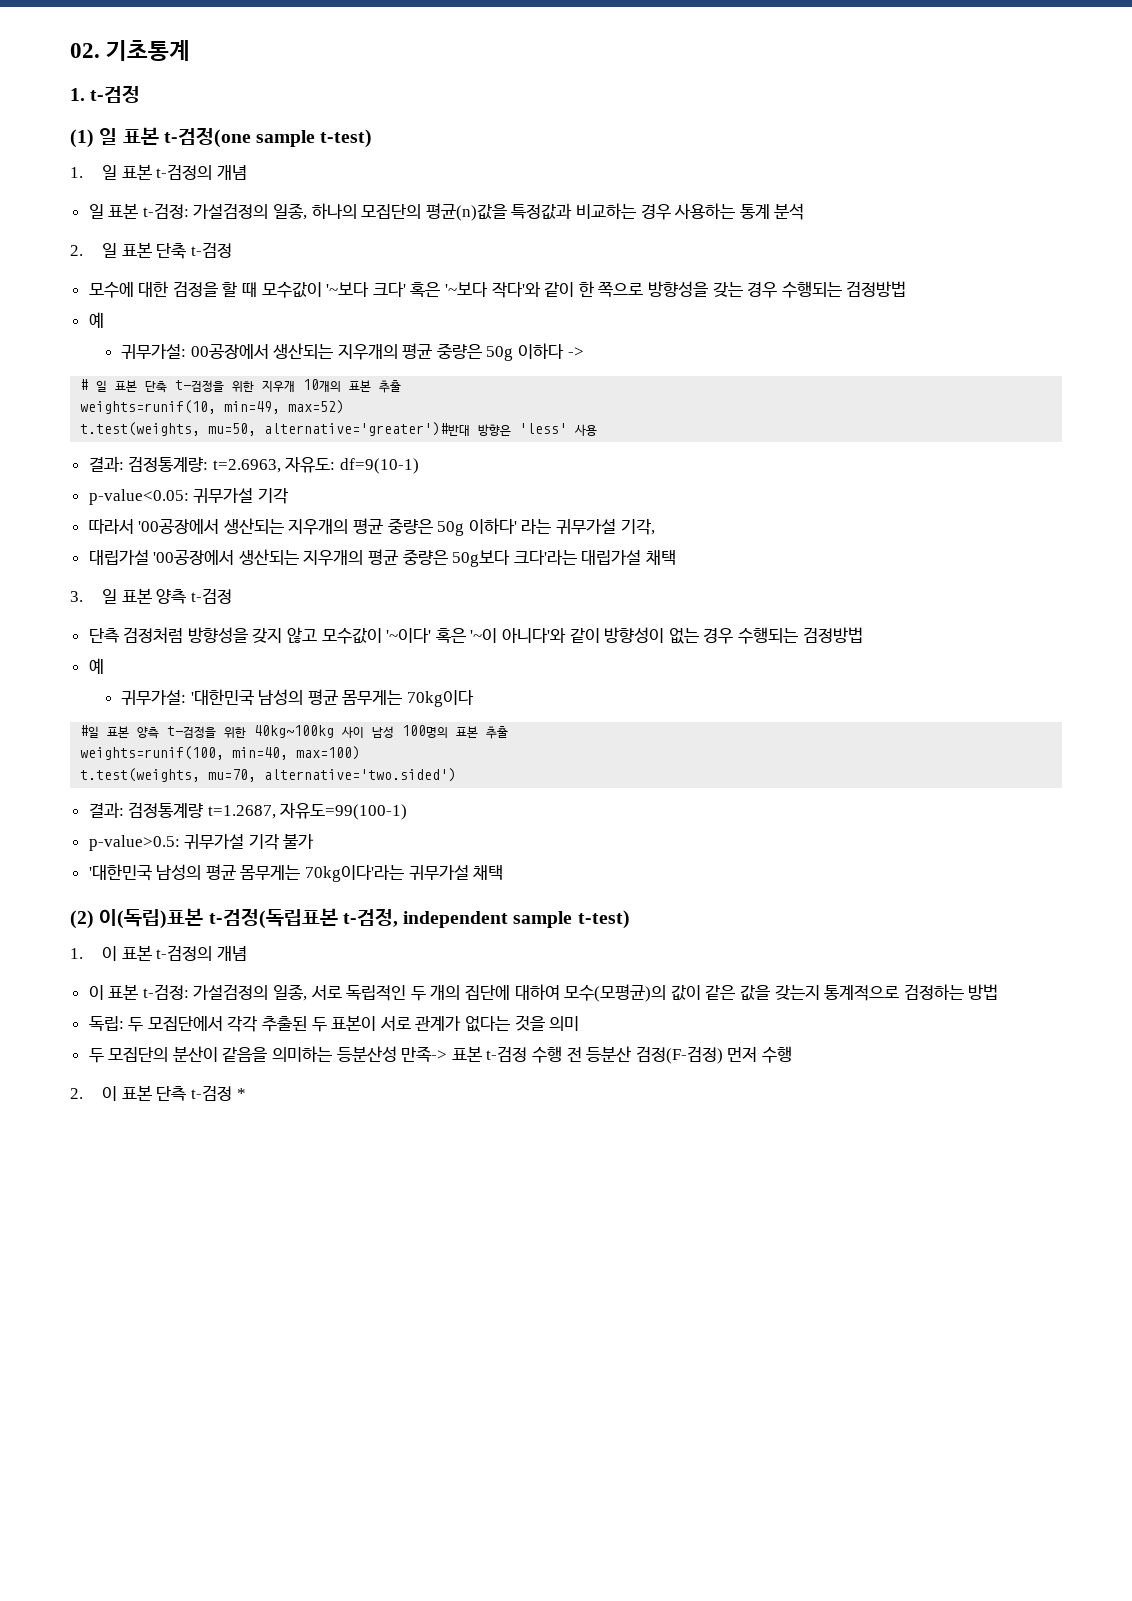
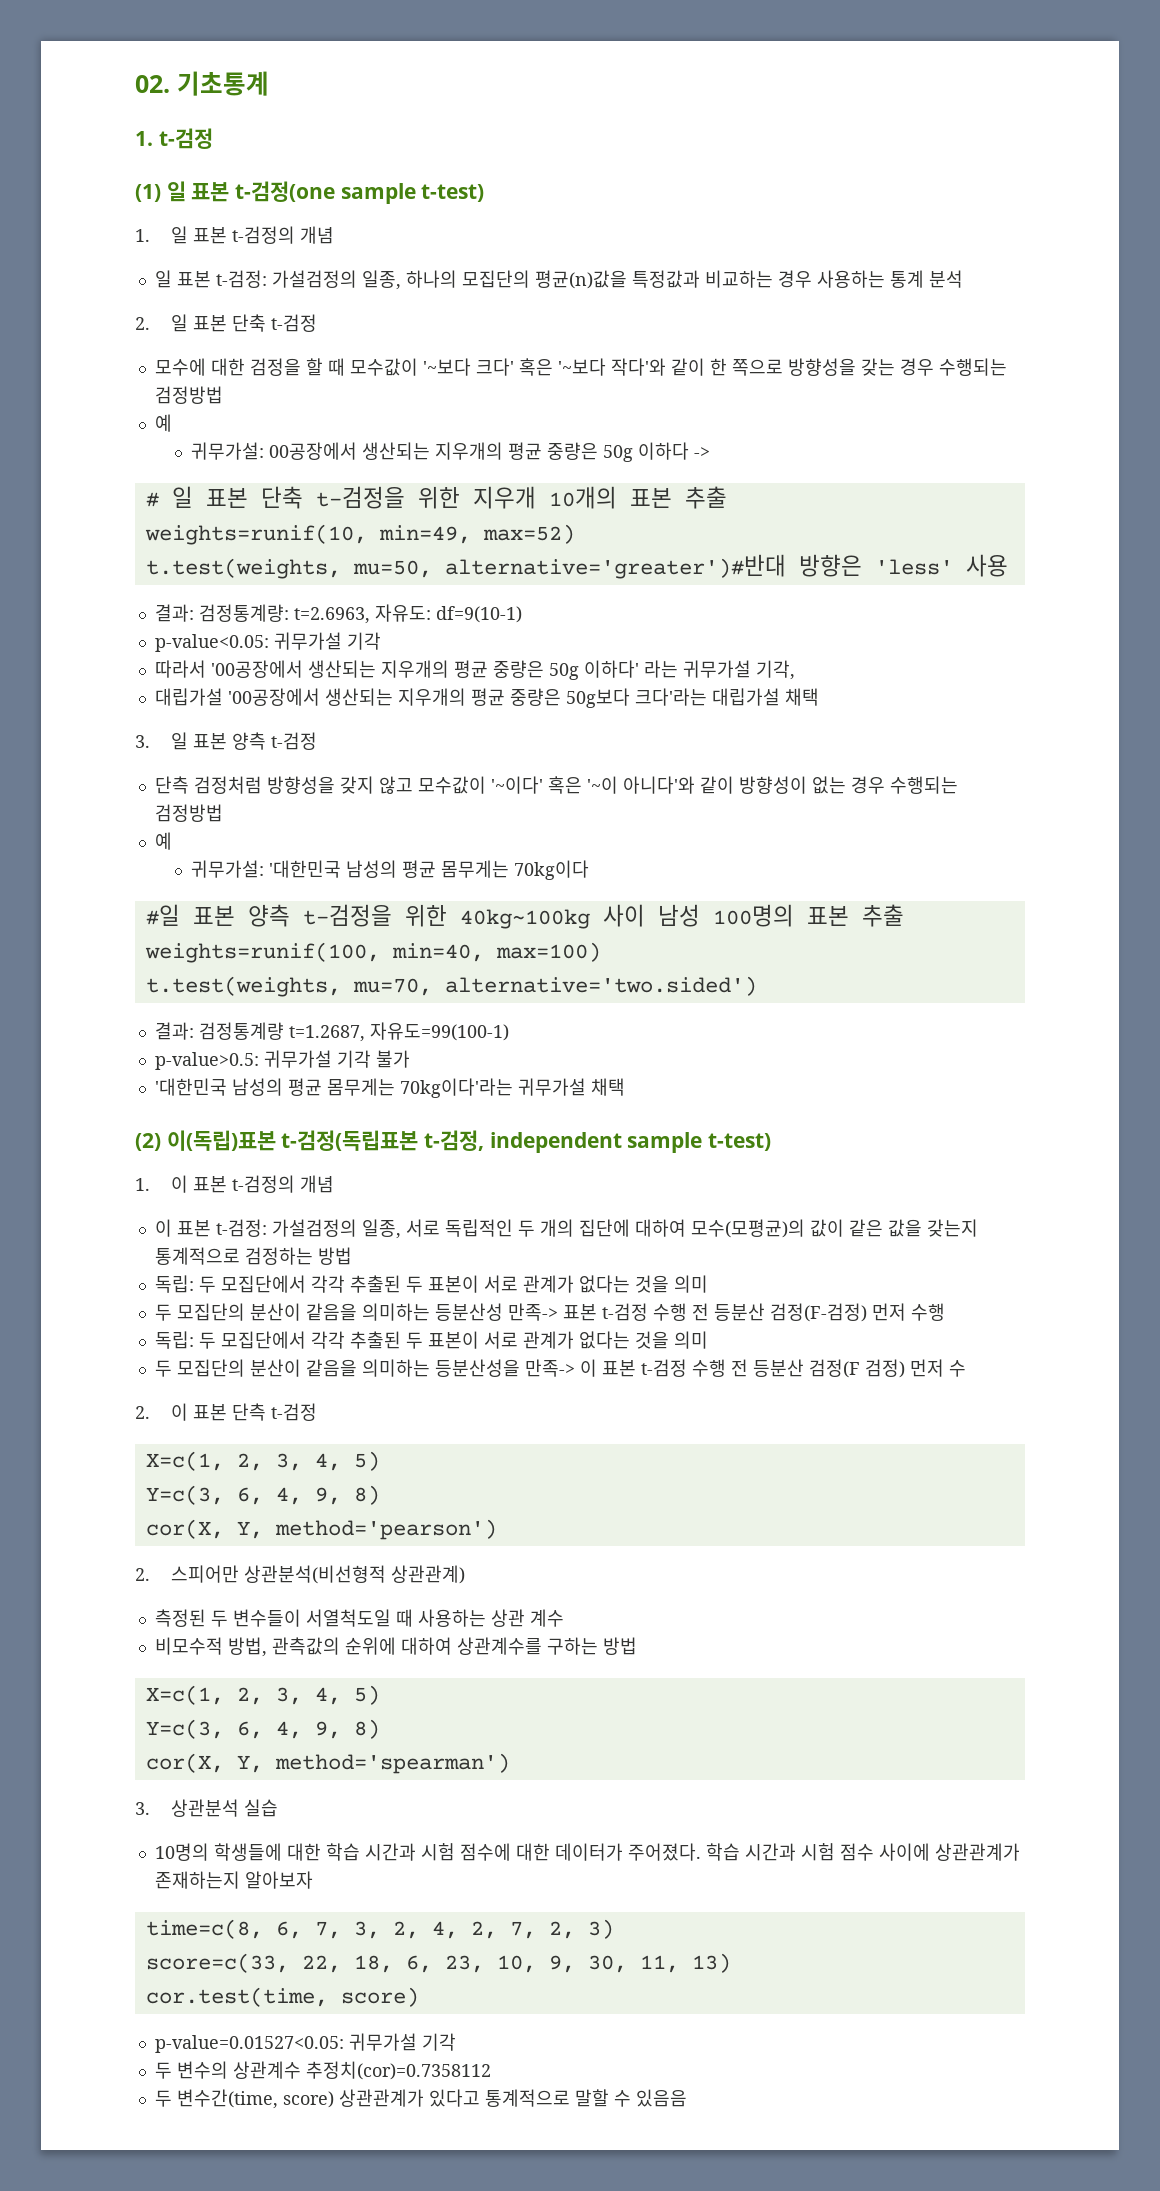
(792, 1054) none -> [154,1331,708,1349] [154,1359,966,1378] // 독립: 두 모집단에서 각각 추출된 두 표본이 서로 관계가 없다는 것을 의미 // 두 모집단의 분산이 같음을 의미하는 등분산성을 만족-> 이 표본 t-검정 수행 전 등분산 검정(F 검정) 먼저 수
[236,1088,246,1099] * -> [145,1451,380,1471] [145,1485,380,1505] [145,1519,497,1540] [135,1565,465,1584] [154,1609,564,1627] [154,1637,637,1657] [145,1685,380,1705] [145,1719,380,1739] [145,1753,510,1774] [135,1799,278,1817] [154,1843,1020,1861] [154,1871,313,1889] [145,1919,614,1939] [145,1953,731,1973] [145,1987,419,2007] [154,2033,456,2053] [154,2061,491,2080] [154,2089,687,2109] // X=c(1, 2, 3, 4, 5) // Y=c(3, 6, 4, 9, 8) // cor(X, Y, method='pearson') // 2. 스피어만 상관분석(비선형적 상관관계) // 측정된 두 변수들이 서열척도일 때 사용하는 상관 계수 // 비모수적 방법, 관측값의 순위에 대하여 상관계수를 구하는 방법 // X=c(1, 2, 3, 4, 5) // Y=c(3, 6, 4, 9, 8) // cor(X, Y, method='spearman') // 3. 상관분석 실습 // 10명의 학생들에 대한 학습 시간과 시험 점수에 대한 데이터가 주어졌다. 학습 시간과 시험 점수 사이에 상관관계가 존재하는지 알아보자 // time=c(8, 6, 7, 3, 2, 4, 2, 7, 2, 3) // score=c(33, 22, 18, 6, 23, 10, 9, 30, 11, 13) // cor.test(time, score) // p-value=0.01527<0.05: 귀무가설 기각 // 두 변수의 상관계수 추정치(cor)=0.7358112 // 두 변수간(time, score) 상관관계가 있다고 통계적으로 말할 수 있음음

